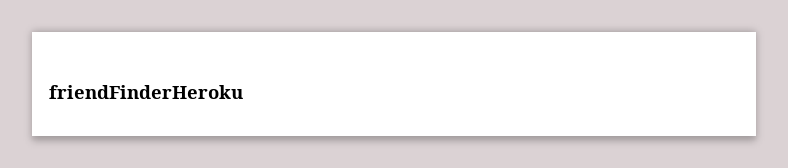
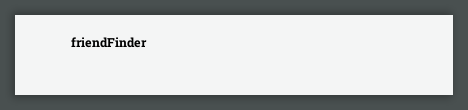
[49,85,243,99] friendFinderHeroku -> [71,37,147,48] friendFinder

